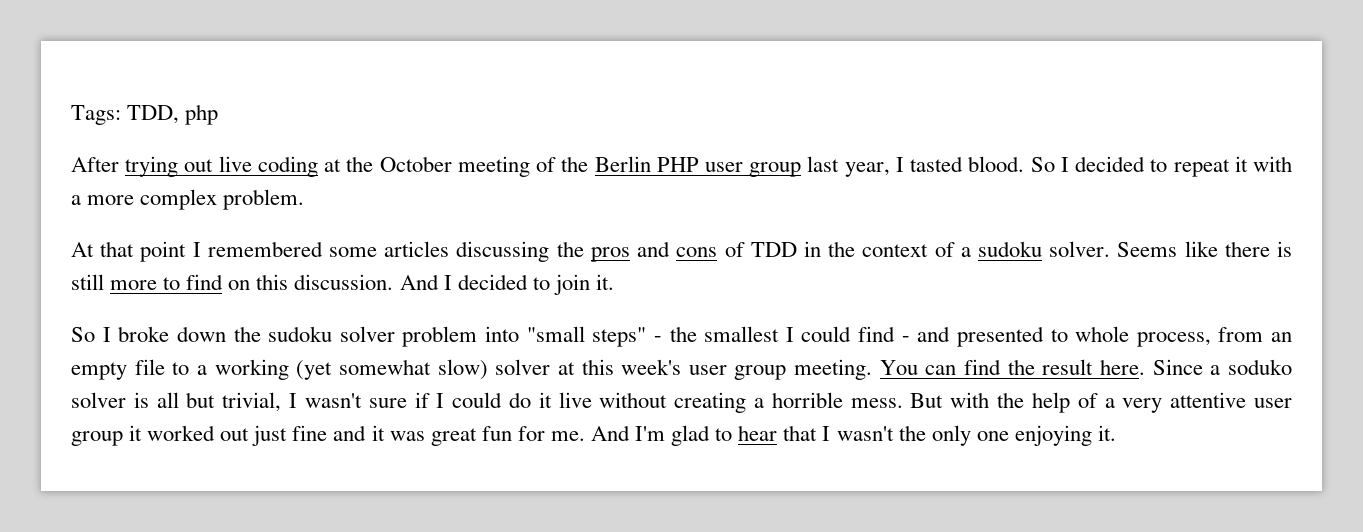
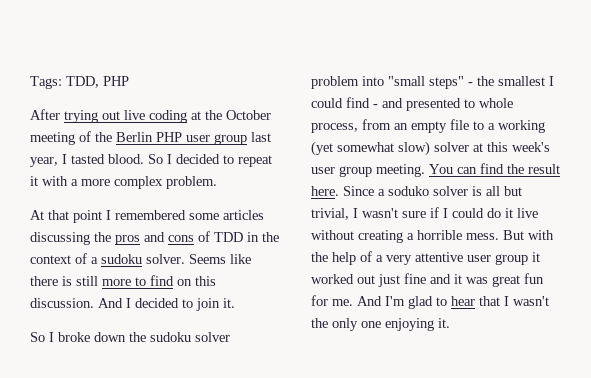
[185,104,219,125] php -> [103,76,129,86] PHP

